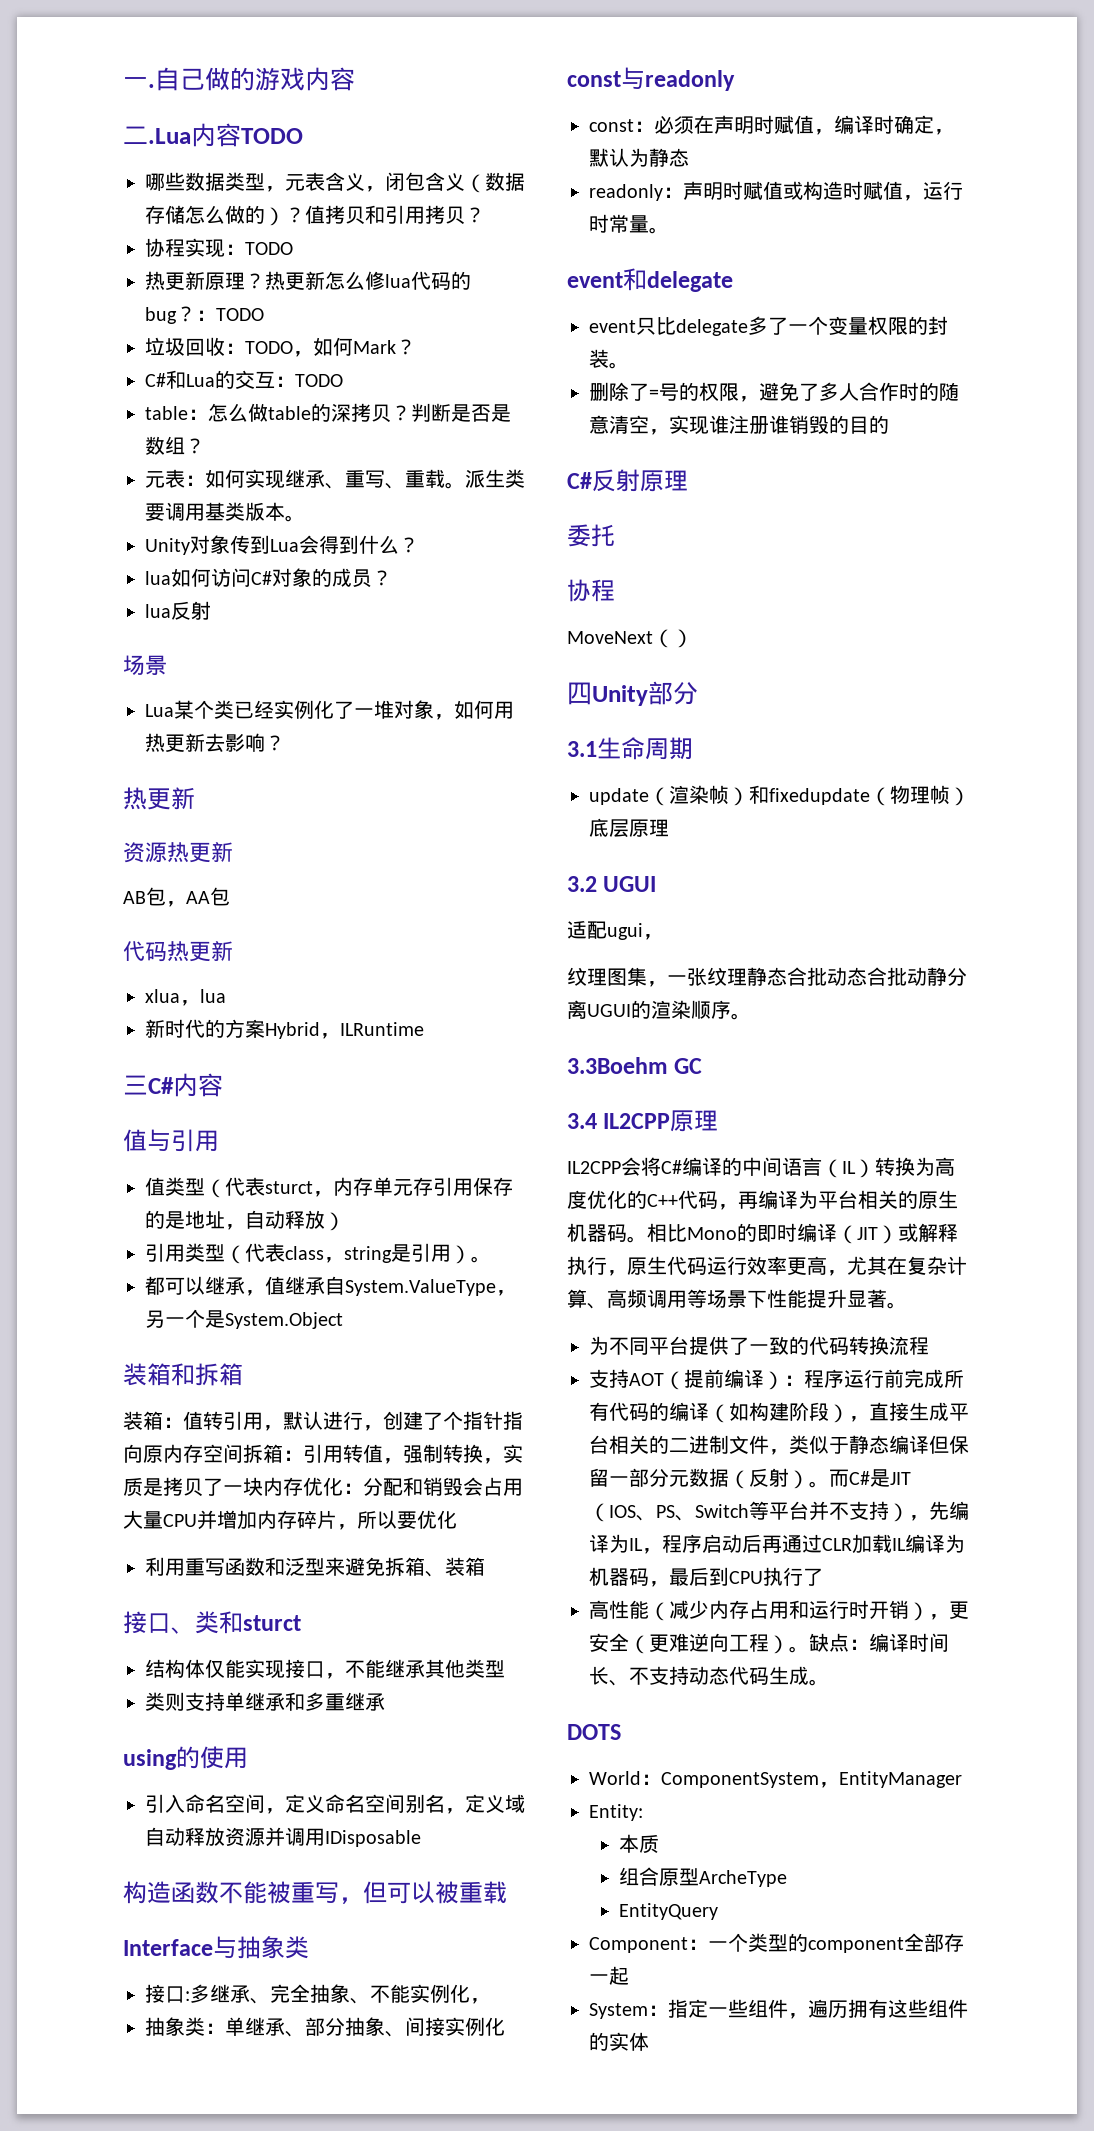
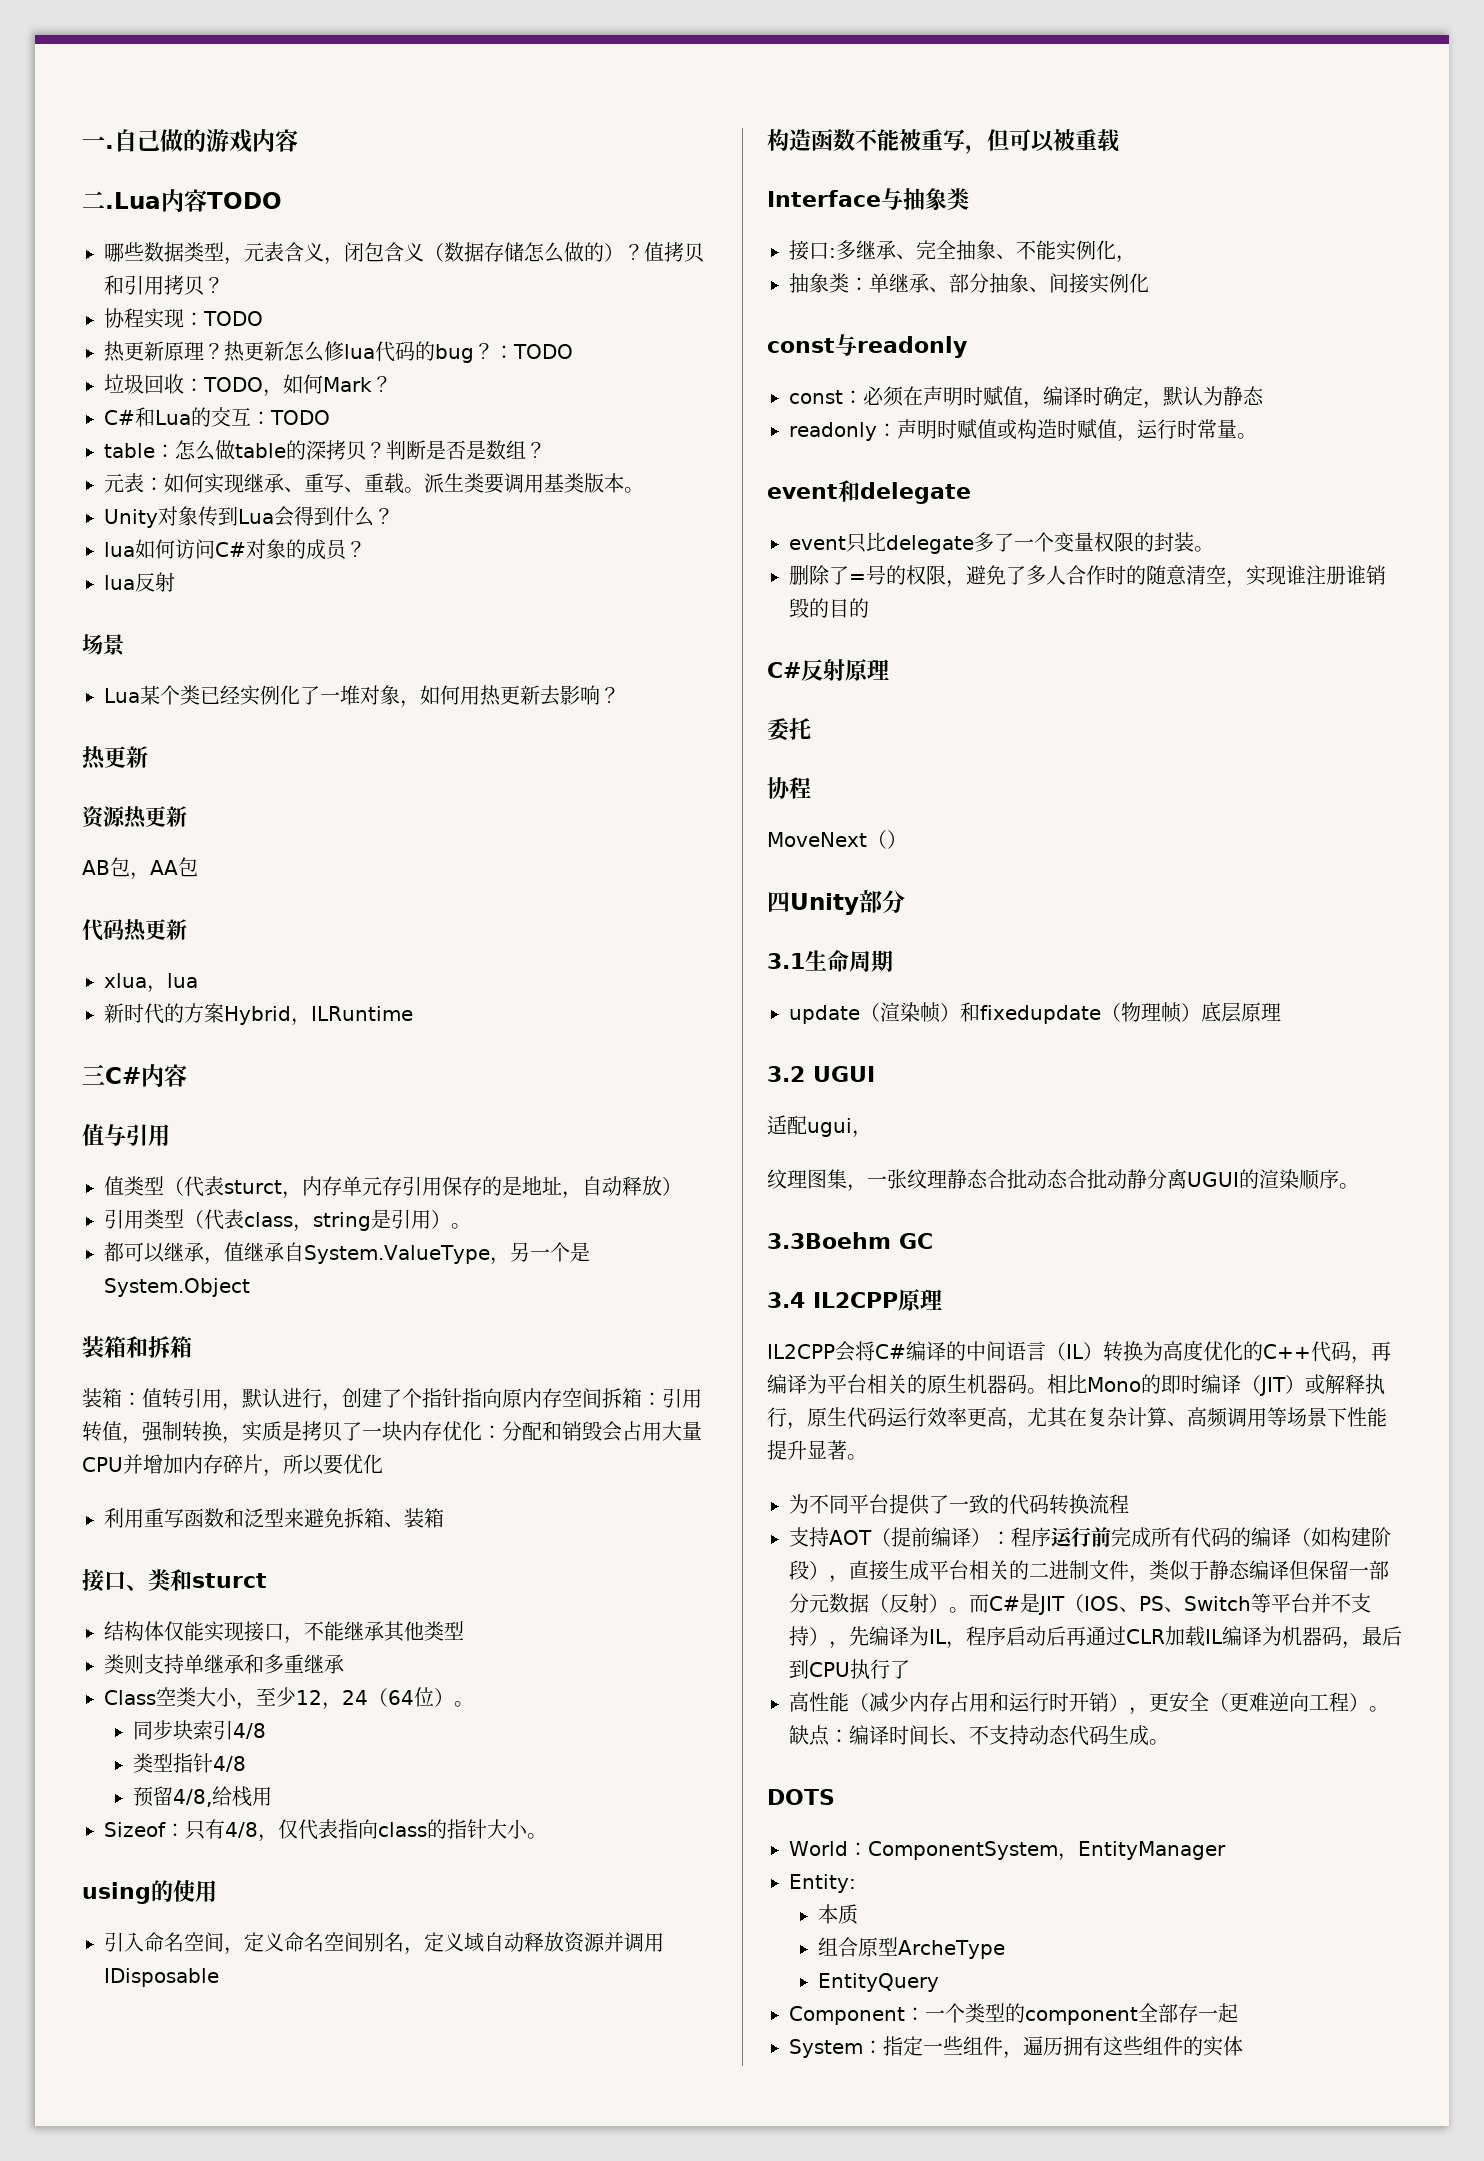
(385, 1702) none -> [104,1687,474,1710] [132,1720,266,1740] [132,1753,246,1773] [132,1786,272,1807] [104,1819,547,1842] // Class空类大小，至少12，24（64位）。 // 同步块索引4/8 // 类型指针4/8 // 预留4/8,给栈用 // Sizeof：只有4/8，仅代表指向class的指针大小。

